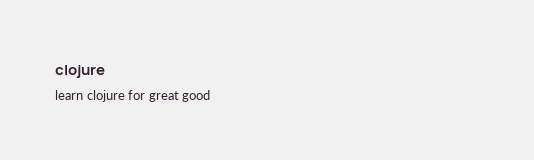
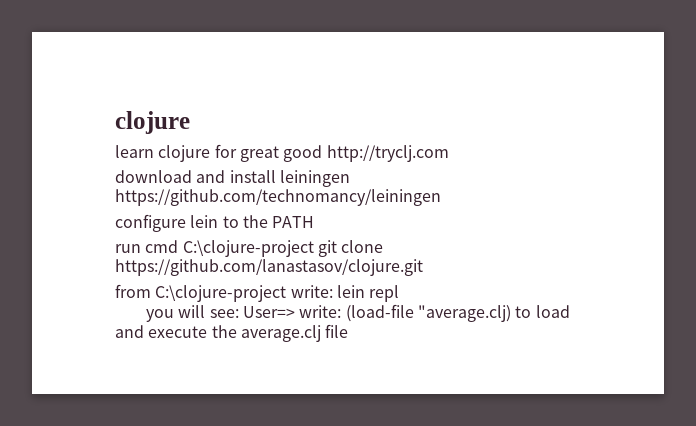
(211, 96) none -> [326,145,449,162] [115,170,350,187] [115,189,441,206] [115,214,315,232] [115,240,384,257] [115,259,423,276] [115,284,400,302] [145,304,570,322] [115,324,349,342] http://tryclj.com // download and install leiningen https://github.com/technomancy/leiningen // configure lein to the PATH // run cmd C:\clojure-project git clone https://github.com/lanastasov/clojure.git // from C:\clojure-project write: lein repl // you will see: User=> write: (load-file "average.clj) to load and execute the average.clj file

